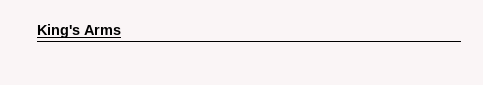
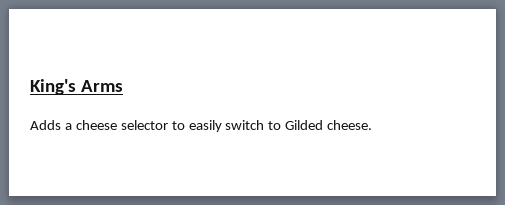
(121, 30) none -> [30,120,373,132] // Adds a cheese selector to easily switch to Gilded cheese.

